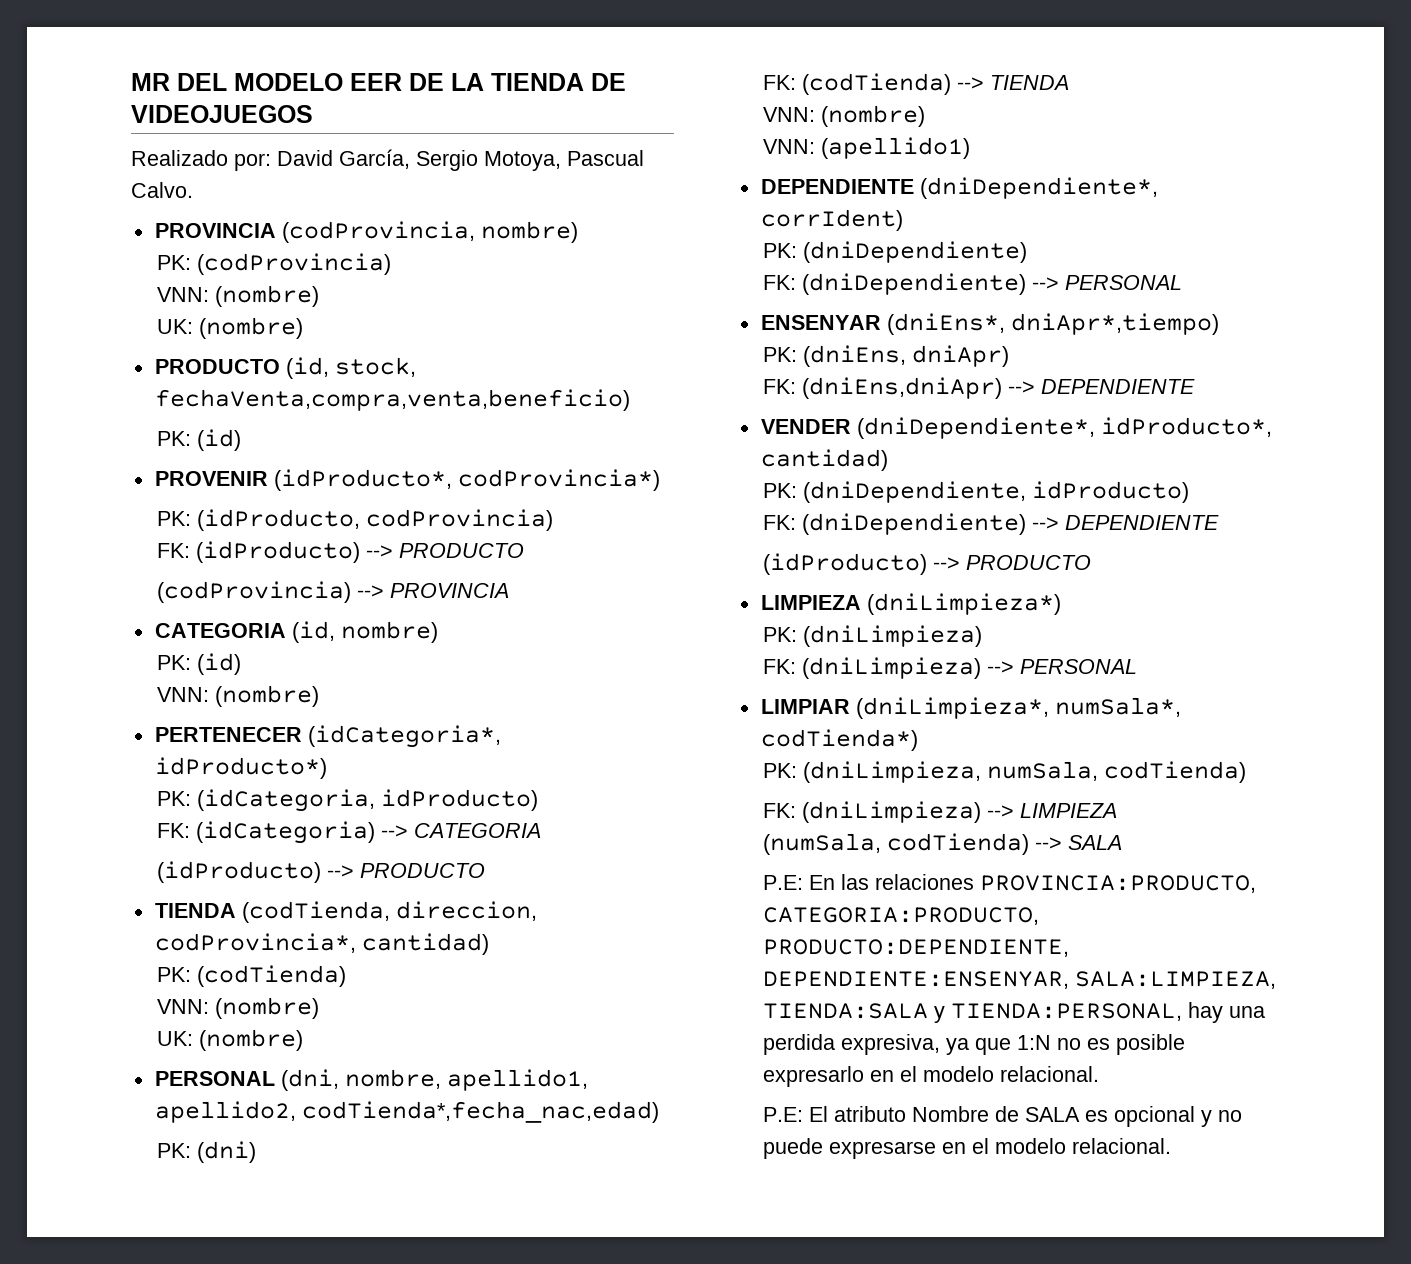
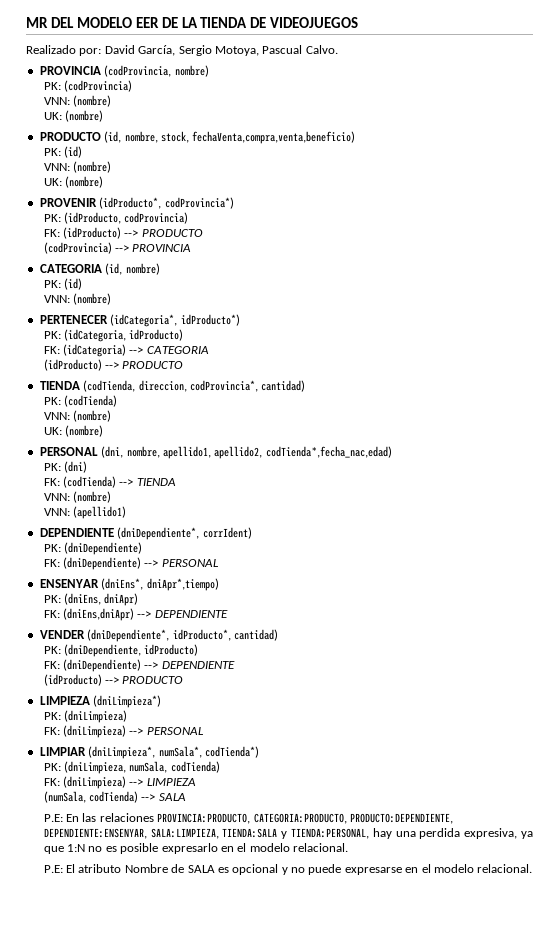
(329, 368) none -> [124,131,158,143] nombre,
(241, 440) none -> [43,161,112,173] [43,176,104,188] // VNN: (nombre) // UK: (nombre)

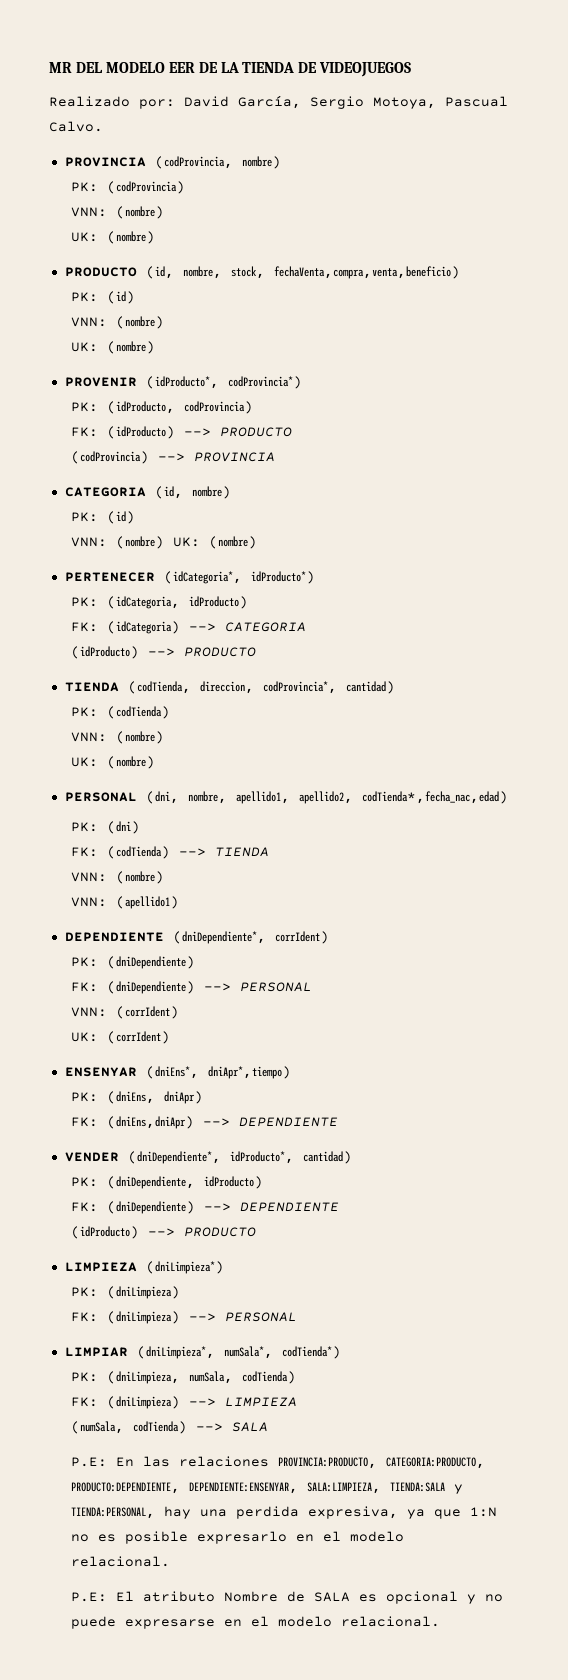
(112, 299) none -> [173,536,258,549] UK: (nombre)
(219, 563) none -> [71,1006,180,1019] [71,1031,171,1044] // VNN: (corrIdent) // UK: (corrIdent)

